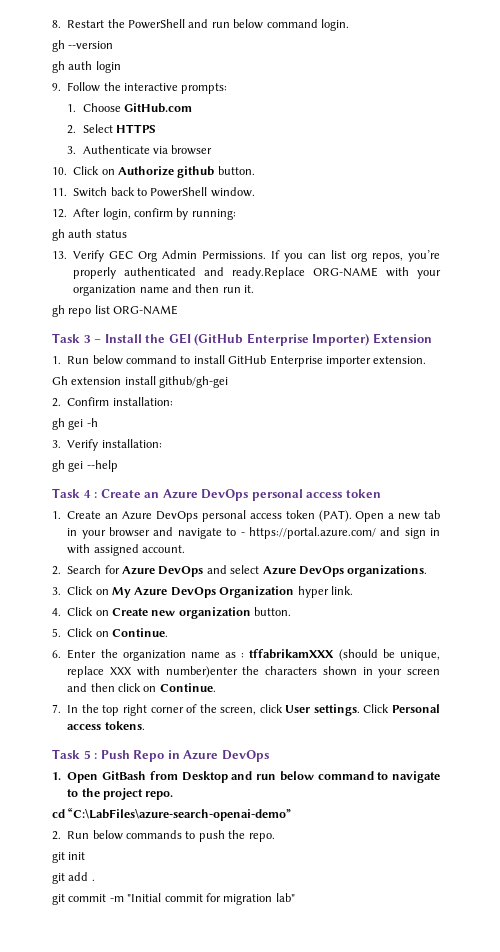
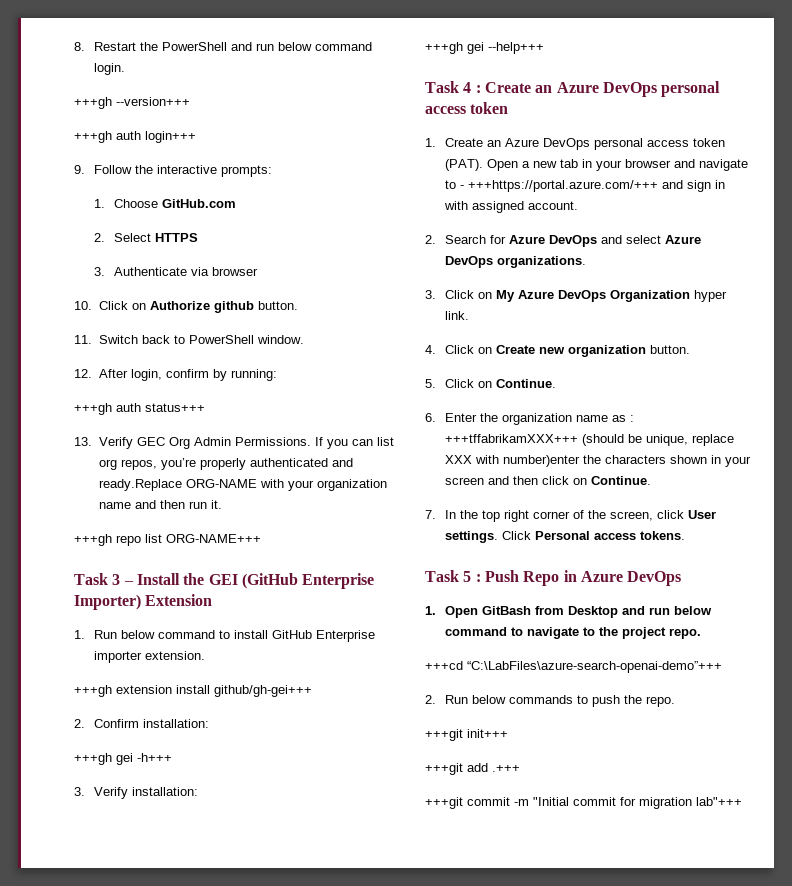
[52,40,114,52] [52,61,121,73] gh --version // gh auth login -> [74,97,190,109] [74,131,196,143] +++gh --version+++ // +++gh auth login+++
[52,229,127,241] gh auth status -> [74,403,205,415] +++gh auth status+++
[52,305,65,317] gh -> [74,534,112,546] +++gh
[113,305,179,315] ORG-NAME -> [166,534,261,543] ORG-NAME+++
[52,376,68,385] Gh -> [74,685,112,697] +++gh
[159,376,229,388] github/gh-gei -> [214,685,312,697] github/gh-gei+++
[52,418,98,430] gh gei -h -> [74,753,172,765] +++gh gei -h+++
[52,460,118,472] gh gei --help -> [425,42,544,54] +++gh gei --help+++
[248,527,376,539] https://portal.azure.com/ -> [468,180,659,192] +++https://portal.azure.com/+++
[249,649,335,659] tffabrikamXXX -> [445,434,579,443] +++tffabrikamXXX+++
[52,808,292,821] cd “C:\LabFiles\azure-search-openai-demo” -> [425,661,722,673] +++cd “C:\LabFiles\azure-search-openai-demo”+++
[52,852,86,863] [52,872,95,884] [52,894,65,905] git init // git add . // git -> [425,729,508,741] [425,763,520,775] [425,797,463,809] +++git init+++ // +++git add .+++ // +++git
[275,893,295,902] lab" -> [696,797,742,806] lab"+++

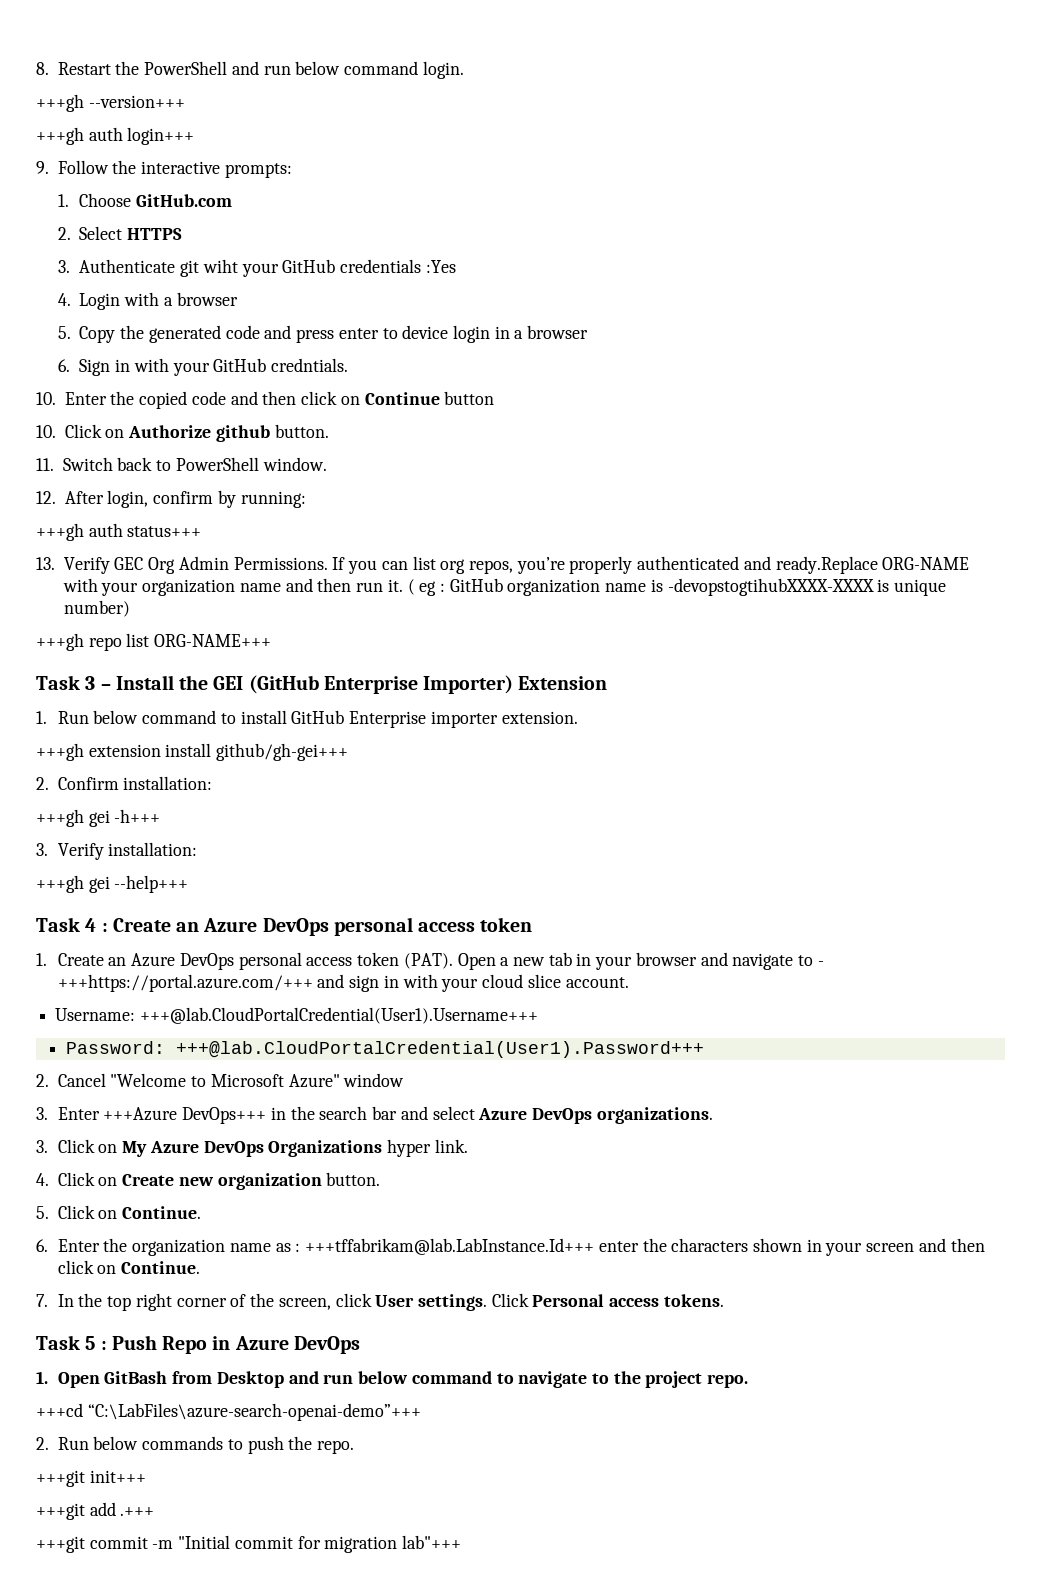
[191,267,259,276] via browser -> [180,259,456,277] [57,292,238,310] [57,325,589,343] [57,358,349,376] [36,391,495,409] git wiht your GitHub credentials :Yes // 4. Login with a browser // 5. Copy the generated code and press enter to device login in a browser // 6. Sign in with your GitHub credntials. // 10. Enter the copied code and then click on Continue button
(222, 504) none -> [407,578,947,596] [63,600,130,617] ( eg : GitHub organization name is -devopstogtihubXXXX-XXXX is unique number)
[472,201,579,213] [425,235,598,247] assigned account. // 2. Search for Azure DevOps -> [441,974,629,992] [55,1007,538,1024] [65,1041,704,1058] [36,1073,405,1088] [36,1106,398,1124] your cloud slice account. // Username: +++@lab.CloudPortalCredential(User1).Username+++ // Password: +++@lab.CloudPortalCredential(User1).Password+++ // 2. Cancel "Welcome to Microsoft Azure" window // 3. Enter +++Azure DevOps+++ in the search bar
[610,290,691,302] Organization -> [268,1140,383,1157] Organizations
[445,434,735,446] [445,455,581,467] +++tffabrikamXXX+++ (should be unique, replace XXX with number)enter -> [305,1238,639,1255] +++tffabrikam@lab.LabInstance.Id+++ enter

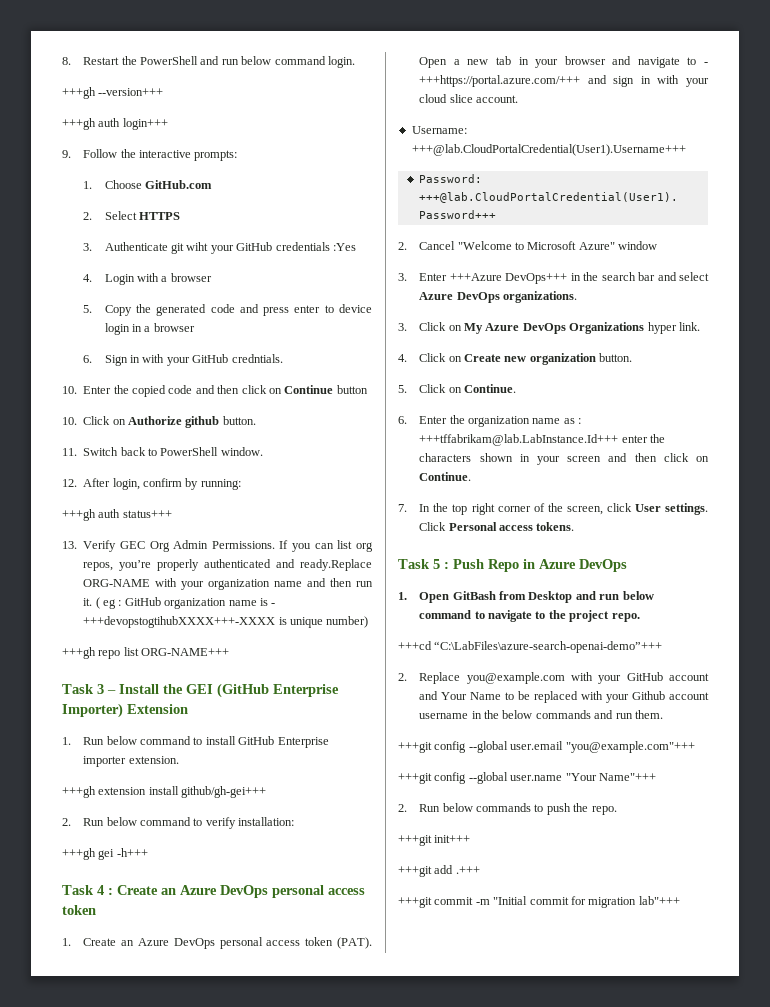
[667,578,874,596] -devopstogtihubXXXX-XXXX -> [271,603,276,606] [83,616,276,628] - +++devopstogtihubXXXX+++-XXXX
[57,777,119,790] Confirm -> [83,817,236,829] Run below command to verify
[36,842,198,860] [36,875,189,893] // 3. Verify installation: // +++gh gei --help+++ -> (148, 852) none
(421, 1412) none -> [398,672,709,684] [419,691,709,703] [419,710,663,719] [398,741,695,753] [398,772,656,784] // 2. Replace you@example.com with your GitHub account and Your Name to be replaced with your Github account username in the below commands and run them. // +++git config --global user.email "you@example.com"+++ // +++git config --global user.name "Your Name"+++

